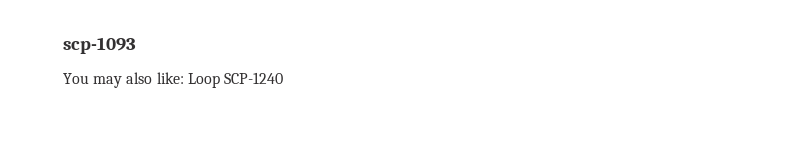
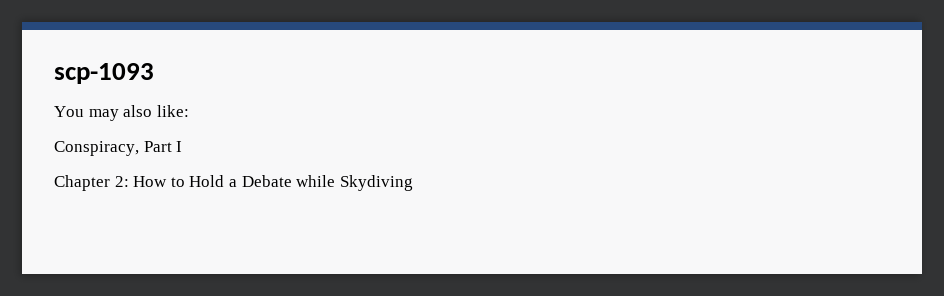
[187,72,283,88] Loop SCP-1240 -> [54,141,183,156] [54,175,413,191] // Conspiracy, Part I // Chapter 2: How to Hold a Debate while Skydiving

